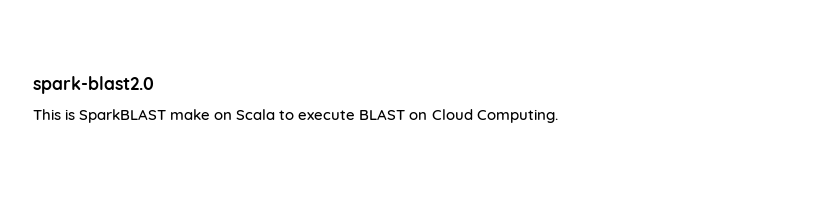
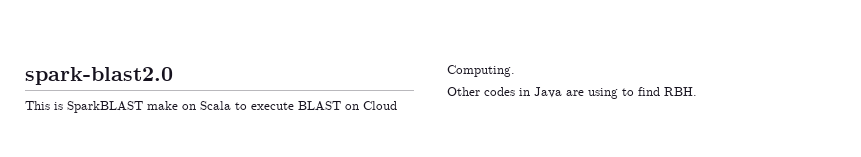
(558, 116) none -> [447,87,697,99] // Other codes in Java are using to find RBH.

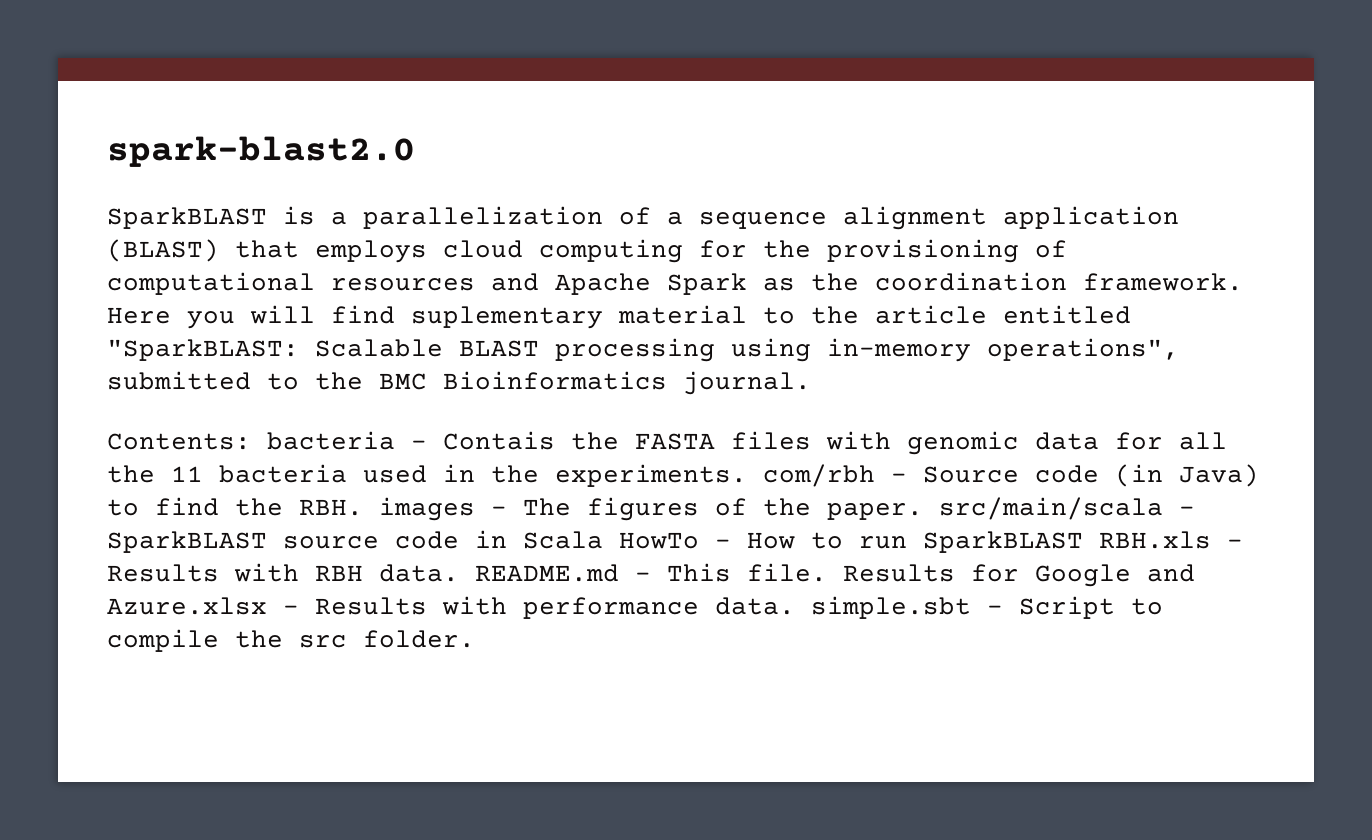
[25,101,397,113] [447,65,515,77] [447,87,697,99] This is SparkBLAST make on Scala to execute BLAST on Cloud Computing. // Other codes in Java are using to find RBH. -> [107,206,1179,230] [107,239,1067,263] [107,272,1243,295] [107,305,1131,329] [107,338,1179,362] [107,371,811,395] [107,431,1227,455] [107,464,1259,487] [107,497,1195,521] [107,530,1243,553] [107,563,1195,587] [107,596,1163,619] [107,629,475,652] SparkBLAST is a parallelization of a sequence alignment application (BLAST) that employs cloud computing for the provisioning of computational resources and Apache Spark as the coordination framework. Here you will find suplementary material to the article entitled "SparkBLAST: Scalable BLAST processing using in-memory operations", submitted to the BMC Bioinformatics journal. // Contents: bacteria - Contais the FASTA files with genomic data for all the 11 bacteria used in the experiments. com/rbh - Source code (in Java) to find the RBH. images - The figures of the paper. src/main/scala - SparkBLAST source code in Scala HowTo - How to run SparkBLAST RBH.xls - Results with RBH data. README.md - This file. Results for Google and Azure.xlsx - Results with performance data. simple.sbt - Script to compile the src folder.

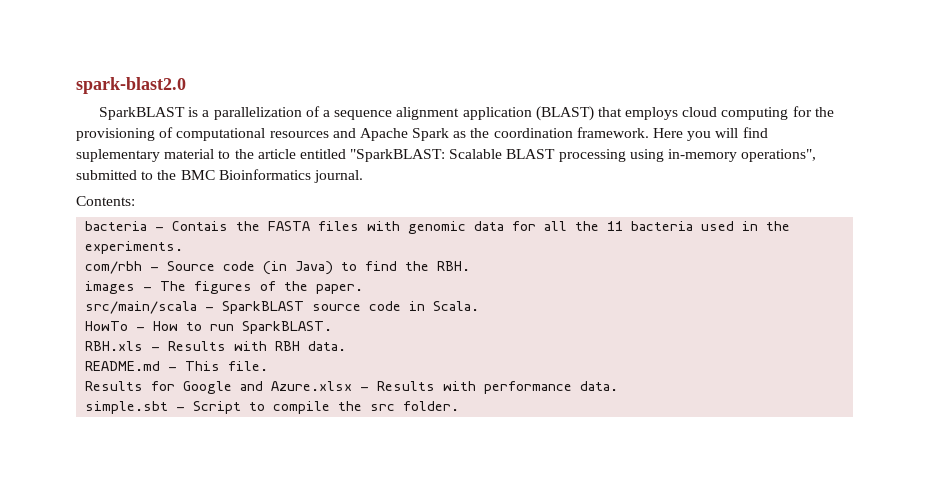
(251, 441) none -> (135, 201) //
(747, 475) none -> (184, 247) //
(363, 507) none -> (471, 266) //
(923, 511) none -> (364, 289) //
[523,531,603,549] Scala -> [433,301,480,311] Scala. //
[923,531,1083,553] SparkBLAST -> [242,321,333,334] SparkBLAST. //
(459, 573) none -> (347, 346) //
(827, 572) none -> (269, 366) //
(795, 606) none -> (619, 386) //

